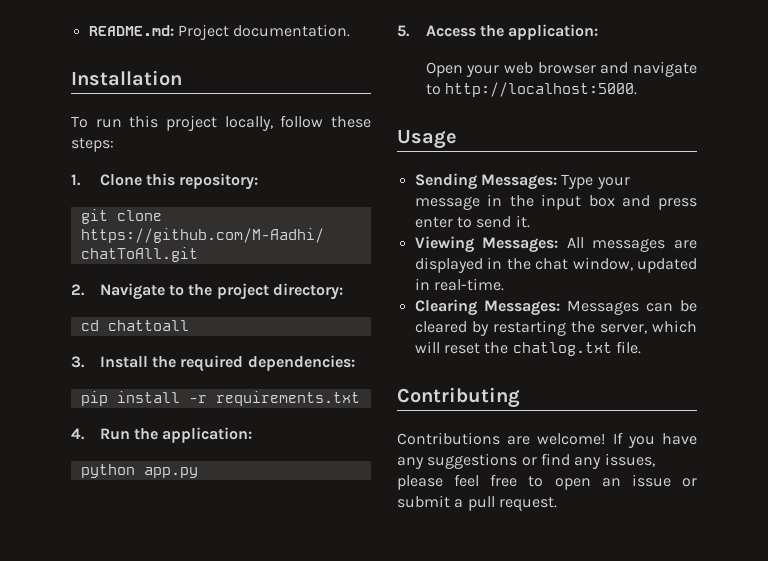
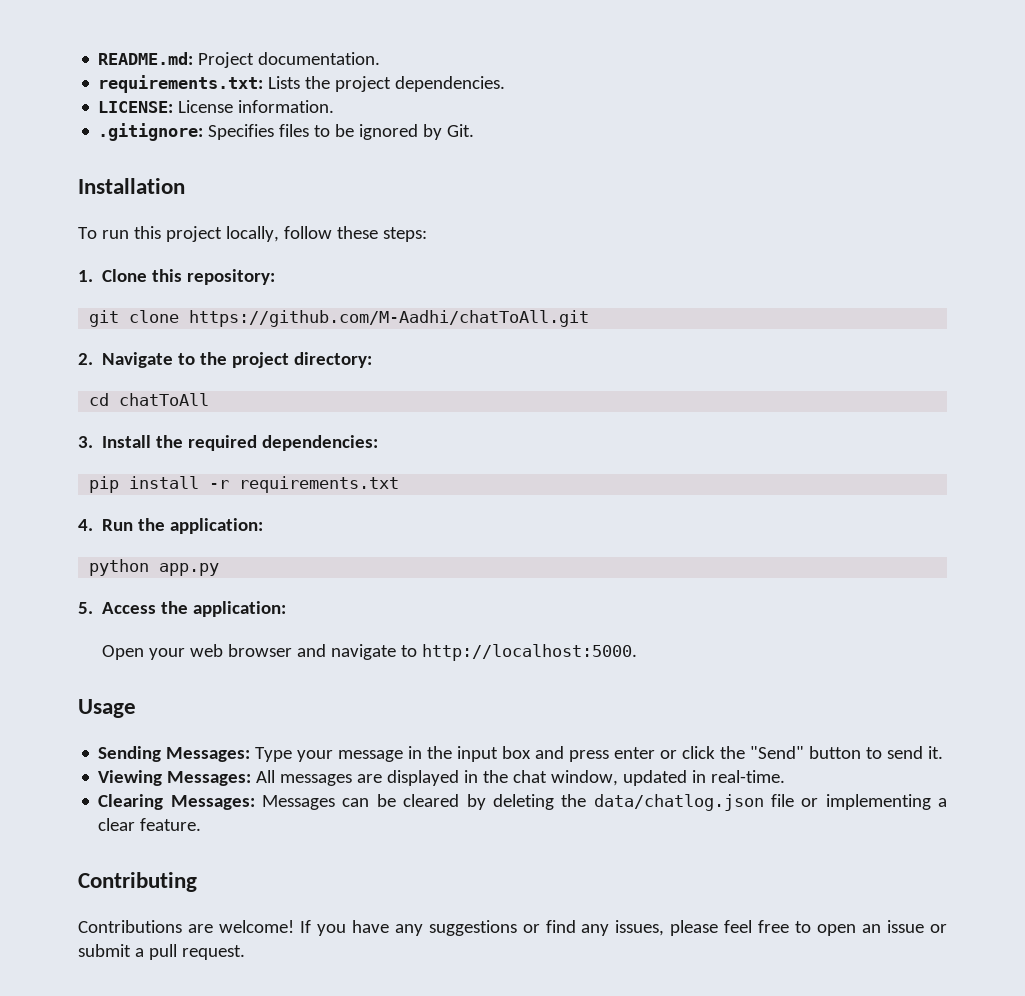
(351, 30) none -> [98,75,506,93] [98,100,335,113] [98,123,475,141] // requirements.txt: Lists the project dependencies. // LICENSE: License information. // .gitignore: Specifies files to be ignored by Git.
[107,320,189,331] chattoall -> [119,393,210,406] chatToAll
(453, 222) none -> [660,746,862,759] or click the "Send" button
[492,320,697,336] [414,341,641,356] restarting the server, which will reset the chatlog.txt file. -> [492,794,947,811] [98,818,202,831] deleting the data/chatlog.json file or implementing a clear feature.

